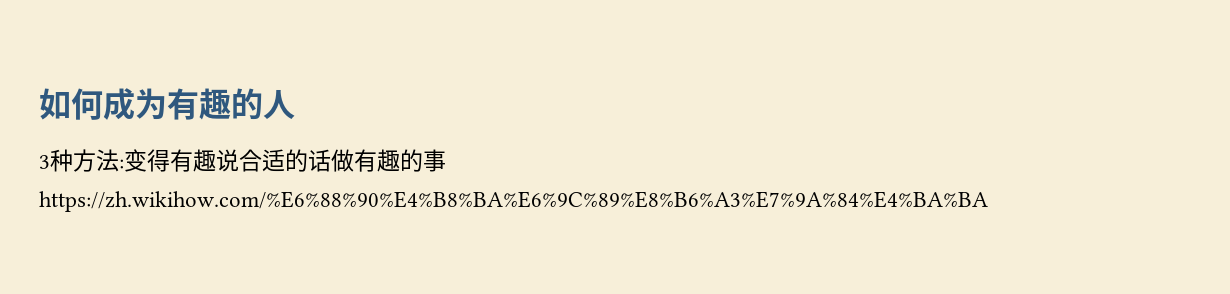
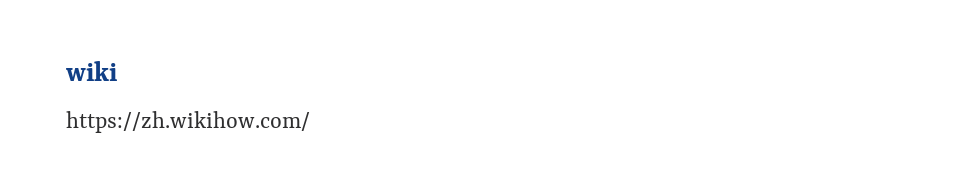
[39,88,295,120] [39,149,446,172] [39,191,988,212] 如何成为有趣的人 // 3种方法:变得有趣说合适的话做有趣的事https://zh.wikihow.com/%E6%88%90%E4%B8%BA%E6%9C%89%E8%B6%A3%E7%9A%84%E4%BA%BA -> [66,61,117,81] [66,111,310,133] wiki // https://zh.wikihow.com/

